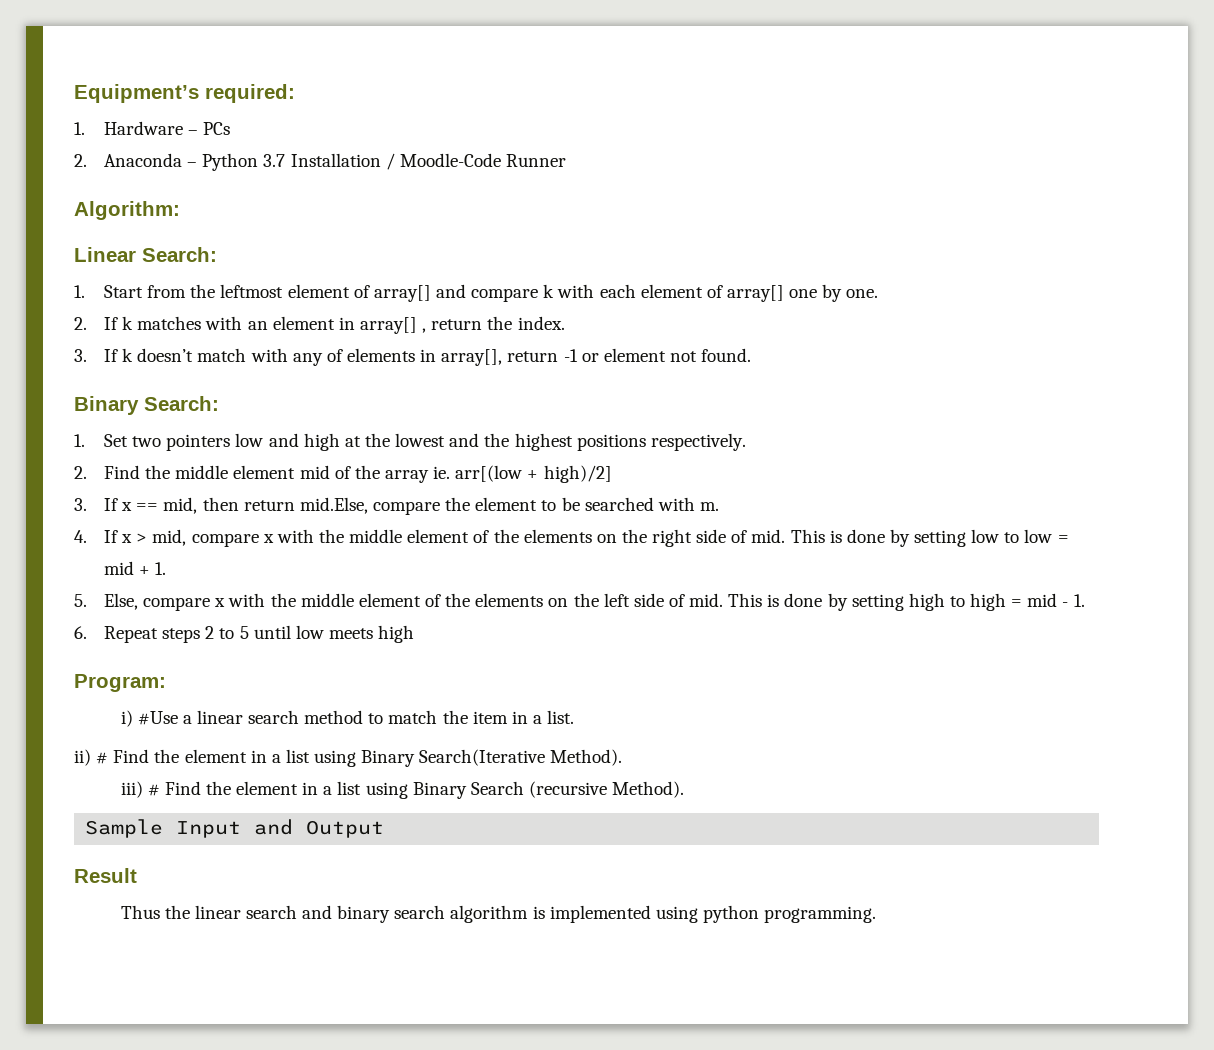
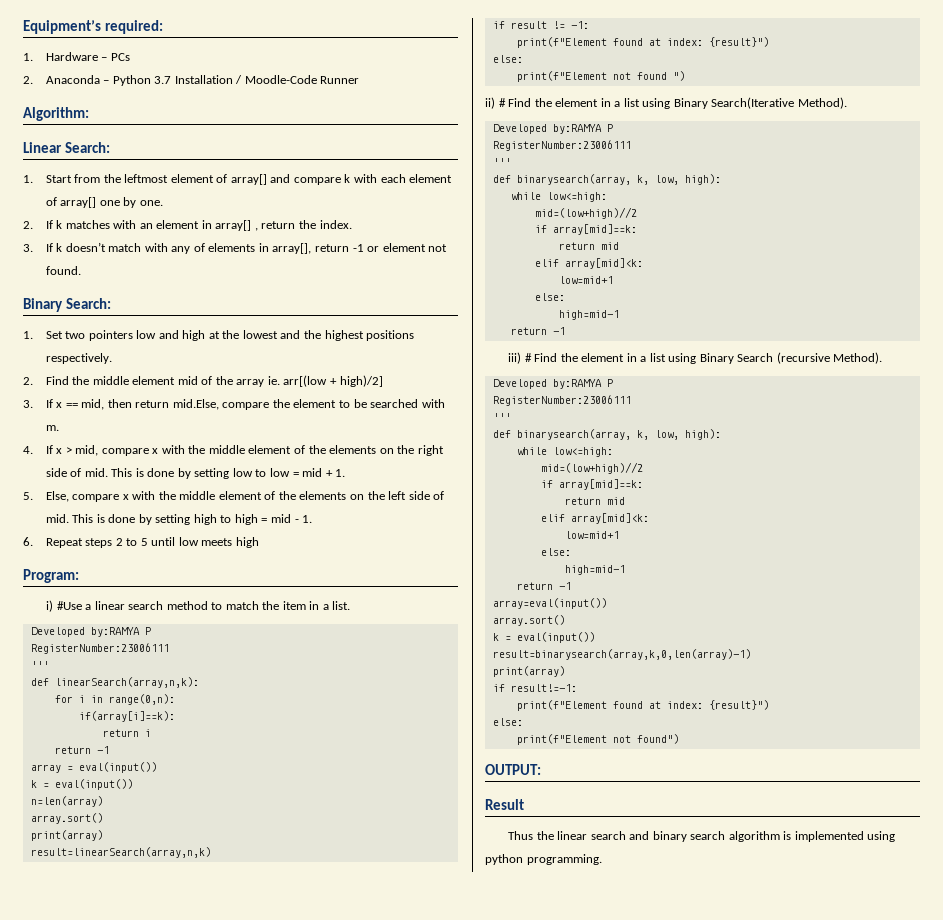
(575, 717) none -> [30,627,151,637] [30,643,169,654] [30,661,49,669] [30,677,199,688] [54,694,175,705] [78,711,175,722] [102,729,151,737] [54,746,109,754] [30,762,157,773] [30,779,133,790] [30,796,103,807] [30,813,103,824] [30,830,103,841] [30,847,211,858] [492,21,589,29] [516,37,769,48] [492,55,523,63] [516,71,685,82] // Developed by:RAMYA P // RegisterNumber:23006111 // ''' // def linearSearch(array,n,k): // for i in range(0,n): // if(array[i]==k): // return i // return -1 // array = eval(input()) // k = eval(input()) // n=len(array) // array.sort() // print(array) // result=linearSearch(array,n,k) // if result != -1: // print(f"Element found at index: {result}") // else: // print(f"Element not found ")
(623, 757) none -> [492,124,613,134] [492,140,631,151] [492,158,511,166] [492,174,721,185] [510,192,607,202] [534,207,637,219] [534,224,637,235] [558,242,619,250] [534,258,643,269] [558,276,613,284] [534,293,565,301] [558,310,619,320] [510,327,565,335] // Developed by:RAMYA P // RegisterNumber:23006111 // ''' // def binarysearch(array, k, low, high): // while low<=high: // mid=(low+high)//2 // if array[mid]==k: // return mid // elif array[mid]<k: // low=mid+1 // else: // high=mid-1 // return -1
[85,819,385,838] Sample Input and Output -> [492,379,613,389] [492,395,631,406] [492,413,511,421] [492,429,721,440] [516,447,613,457] [540,462,643,474] [540,479,643,490] [564,497,625,505] [540,513,649,524] [564,531,619,539] [540,548,571,556] [564,565,625,575] [516,582,571,590] [492,598,607,609] [492,615,565,626] [492,632,595,643] [492,649,751,660] [492,666,565,677] [492,684,577,692] [516,700,769,711] [492,718,523,726] [516,734,679,745] [485,764,541,775] Developed by:RAMYA P // RegisterNumber:23006111 // ''' // def binarysearch(array, k, low, high): // while low<=high: // mid=(low+high)//2 // if array[mid]==k: // return mid // elif array[mid]<k: // low=mid+1 // else: // high=mid-1 // return -1 // array=eval(input()) // array.sort() // k = eval(input()) // result=binarysearch(array,k,0,len(array)-1) // print(array) // if result!=-1: // print(f"Element found at index: {result}") // else: // print(f"Element not found") // OUTPUT:

